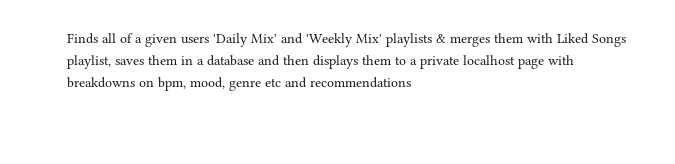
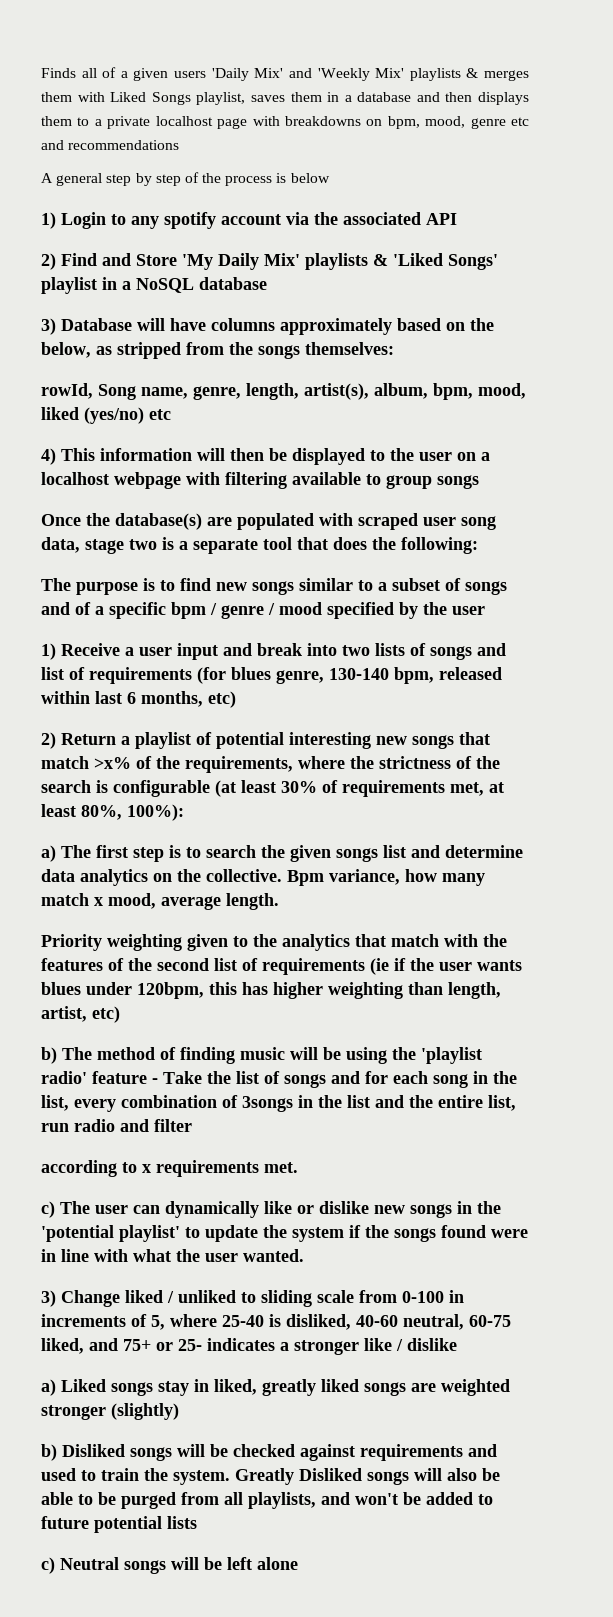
(411, 82) none -> [41,172,330,186] [41,212,457,229] [41,253,498,270] [41,277,267,294] [41,318,494,335] [41,342,394,359] [41,383,526,400] [41,407,171,424] [41,448,490,465] [41,472,479,489] [41,513,496,530] [41,537,478,554] [41,578,507,595] [41,602,485,619] [41,643,506,660] [41,667,502,684] [41,691,236,708] [41,732,490,749] [41,756,500,773] [41,780,504,797] [41,804,184,821] [41,845,523,862] [41,869,485,886] [41,893,279,910] [41,934,507,951] [41,958,522,975] [41,982,501,999] [41,1006,120,1023] [41,1047,482,1064] [41,1071,517,1088] [41,1095,516,1112] [41,1119,192,1132] [41,1160,298,1177] [41,1201,501,1218] [41,1225,528,1242] [41,1249,304,1262] [41,1290,464,1307] [41,1314,511,1330] [41,1338,457,1355] [41,1379,510,1396] [41,1403,179,1420] [41,1444,497,1461] [41,1468,500,1485] [41,1492,493,1509] [41,1516,197,1533] [41,1557,298,1574] // A general step by step of the process is below // 1) Login to any spotify account via the associated API // 2) Find and Store 'My Daily Mix' playlists & 'Liked Songs' playlist in a NoSQL database // 3) Database will have columns approximately based on the below, as stripped from the songs themselves: // rowId, Song name, genre, length, artist(s), album, bpm, mood, liked (yes/no) etc // 4) This information will then be displayed to the user on a localhost webpage with filtering available to group songs // Once the database(s) are populated with scraped user song data, stage two is a separate tool that does the following: // The purpose is to find new songs similar to a subset of songs and of a specific bpm / genre / mood specified by the user // 1) Receive a user input and break into two lists of songs and list of requirements (for blues genre, 130-140 bpm, released within last 6 months, etc) // 2) Return a playlist of potential interesting new songs that match >x% of the requirements, where the strictness of the search is configurable (at least 30% of requirements met, at least 80%, 100%): // a) The first step is to search the given songs list and determine data analytics on the collective. Bpm variance, how many match x mood, average length. // Priority weighting given to the analytics that match with the features of the second list of requirements (ie if the user wants blues under 120bpm, this has higher weighting than length, artist, etc) // b) The method of finding music will be using the 'playlist radio' feature - Take the list of songs and for each song in the list, every combination of 3songs in the list and the entire list, run radio and filter // according to x requirements met. // c) The user can dynamically like or dislike new songs in the 'potential playlist' to update the system if the songs found were in line with what the user wanted. // 3) Change liked / unliked to sliding scale from 0-100 in increments of 5, where 25-40 is disliked, 40-60 neutral, 60-75 liked, and 75+ or 25- indicates a stronger like / dislike // a) Liked songs stay in liked, greatly liked songs are weighted stronger (slightly) // b) Disliked songs will be checked against requirements and used to train the system. Greatly Disliked songs will also be able to be purged from all playlists, and won't be added to future potential lists // c) Neutral songs will be left alone

